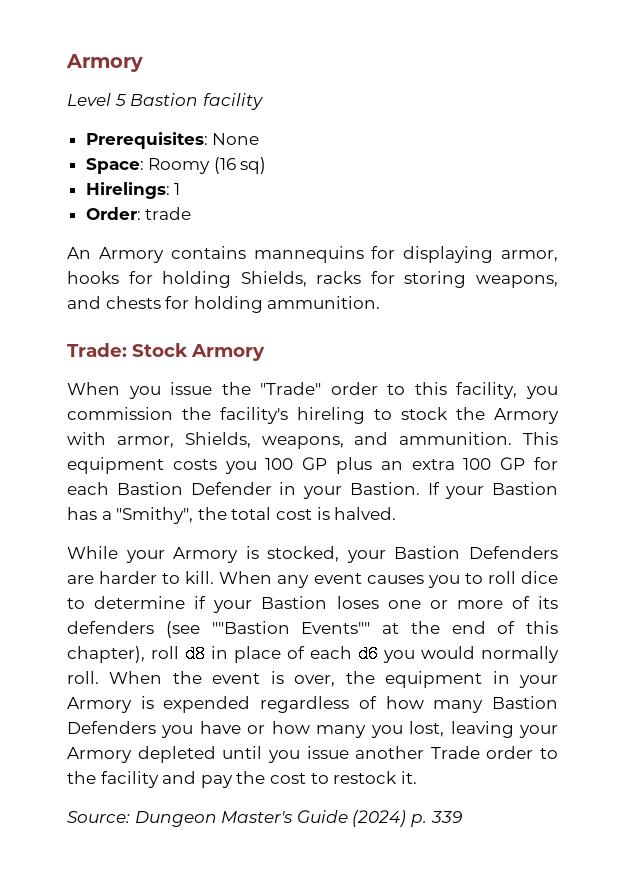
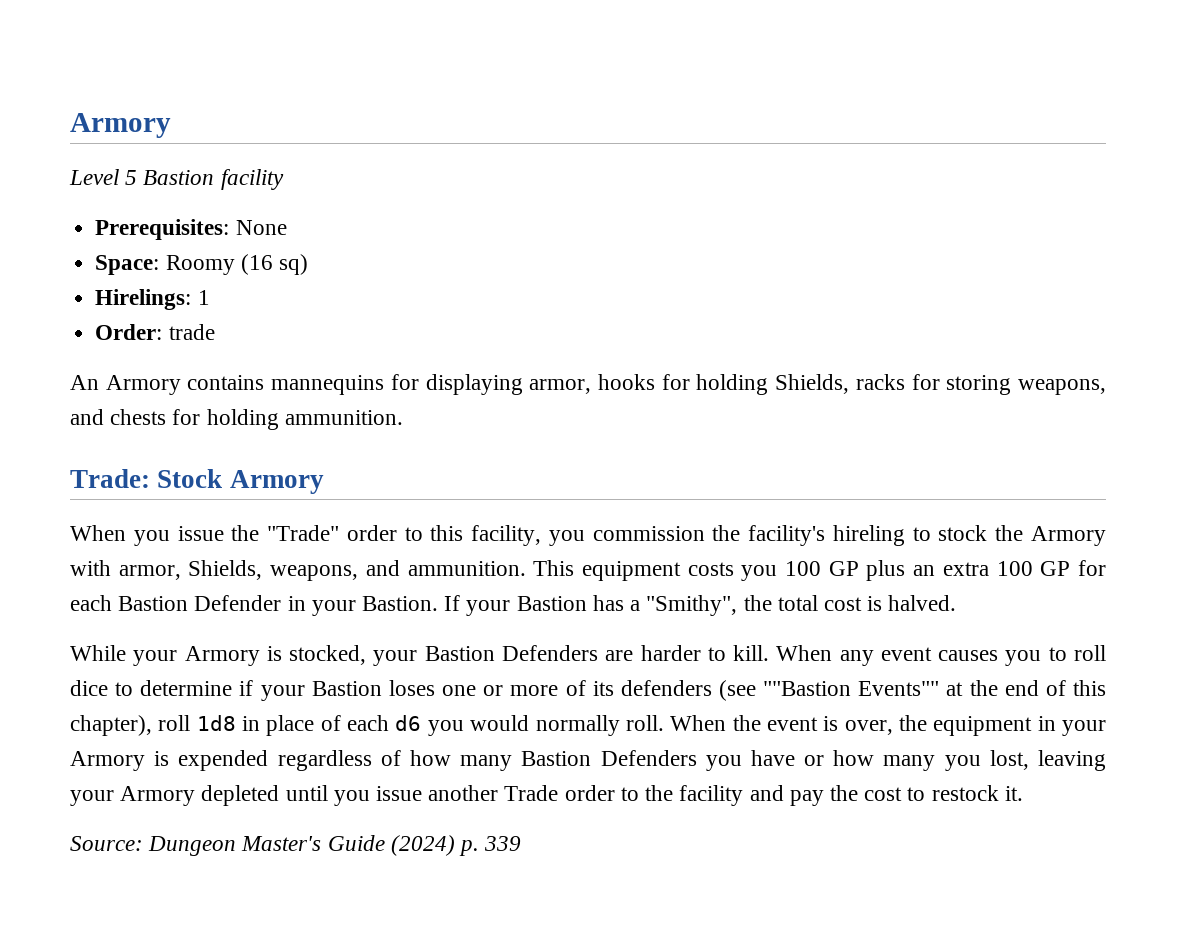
[185,645,205,663] d8 -> [196,715,236,731] 1d8

